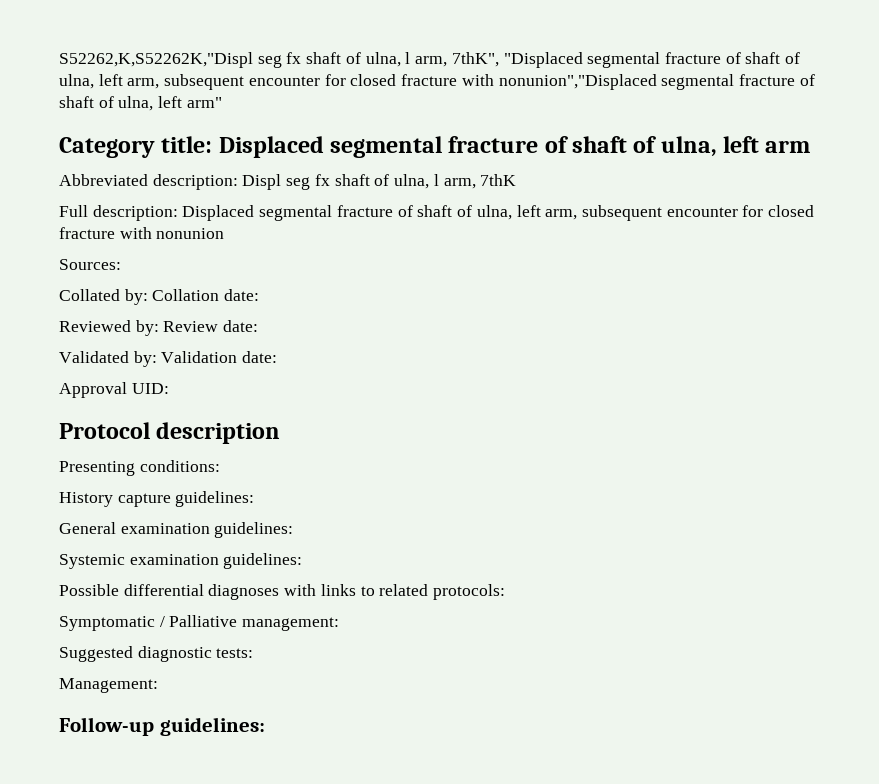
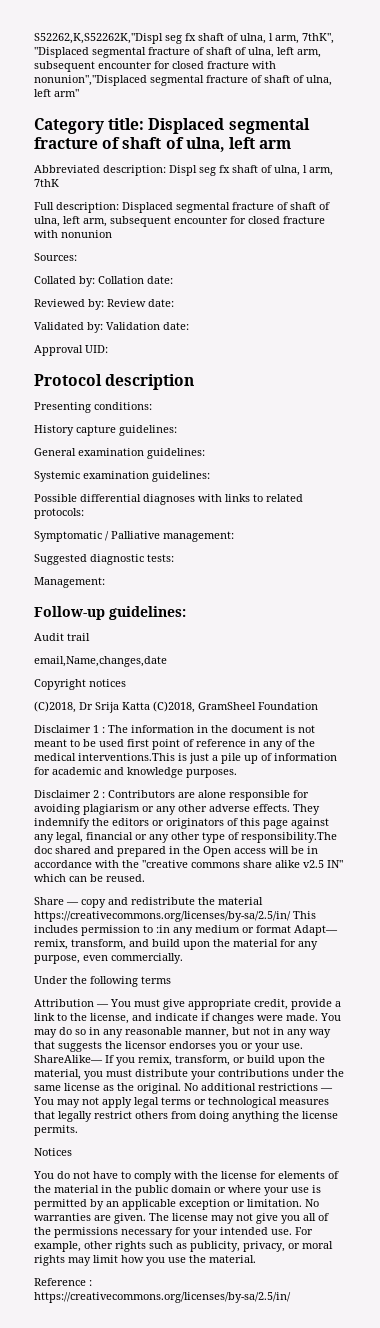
(265, 726) none -> [34,633,90,641] [34,656,167,667] [34,679,126,690] [34,701,318,713] [34,725,315,733] [34,739,315,750] [34,753,337,764] [34,767,237,778] [34,790,309,801] [34,804,320,815] [34,818,329,829] [34,832,337,843] [34,846,318,857] [34,860,343,868] [34,874,145,882] [34,897,263,908] [34,911,316,922] [34,925,338,936] [34,939,318,950] [34,953,183,964] [34,976,171,987] [34,999,341,1010] [34,1013,341,1024] [34,1027,331,1038] [34,1041,303,1052] [34,1055,325,1066] [34,1069,344,1080] [34,1083,333,1094] [33,1097,329,1108] [34,1111,338,1122] [34,1125,78,1136] [34,1148,72,1156] [33,1171,339,1182] [34,1185,321,1196] [34,1199,319,1210] [34,1213,329,1224] [34,1227,313,1238] [34,1241,333,1252] [34,1255,256,1266] [34,1278,92,1286] [34,1292,291,1303] // Audit trail // email,Name,changes,date // Copyright notices // (C)2018, Dr Srija Katta (C)2018, GramSheel Foundation // Disclaimer 1 : The information in the document is not meant to be used first point of reference in any of the medical interventions.This is just a pile up of information for academic and knowledge purposes. // Disclaimer 2 : Contributors are alone responsible for avoiding plagiarism or any other adverse effects. They indemnify the editors or originators of this page against any legal, financial or any other type of responsibility.The doc shared and prepared in the Open access will be in accordance with the "creative commons share alike v2.5 IN" which can be reused. // Share — copy and redistribute the material https://creativecommons.org/licenses/by-sa/2.5/in/ This includes permission to :in any medium or format Adapt— remix, transform, and build upon the material for any purpose, even commercially. // Under the following terms // Attribution — You must give appropriate credit, provide a link to the license, and indicate if changes were made. You may do so in any reasonable manner, but not in any way that suggests the licensor endorses you or your use. ShareAlike— If you remix, transform, or build upon the material, you must distribute your contributions under the same license as the original. No additional restrictions — You may not apply legal terms or technological measures that legally restrict others from doing anything the license permits. // Notices // You do not have to comply with the license for elements of the material in the public domain or where your use is permitted by an applicable exception or limitation. No warranties are given. The license may not give you all of the permissions necessary for your intended use. For example, other rights such as publicity, privacy, or moral rights may limit how you use the material. // Reference : https://creativecommons.org/licenses/by-sa/2.5/in/

